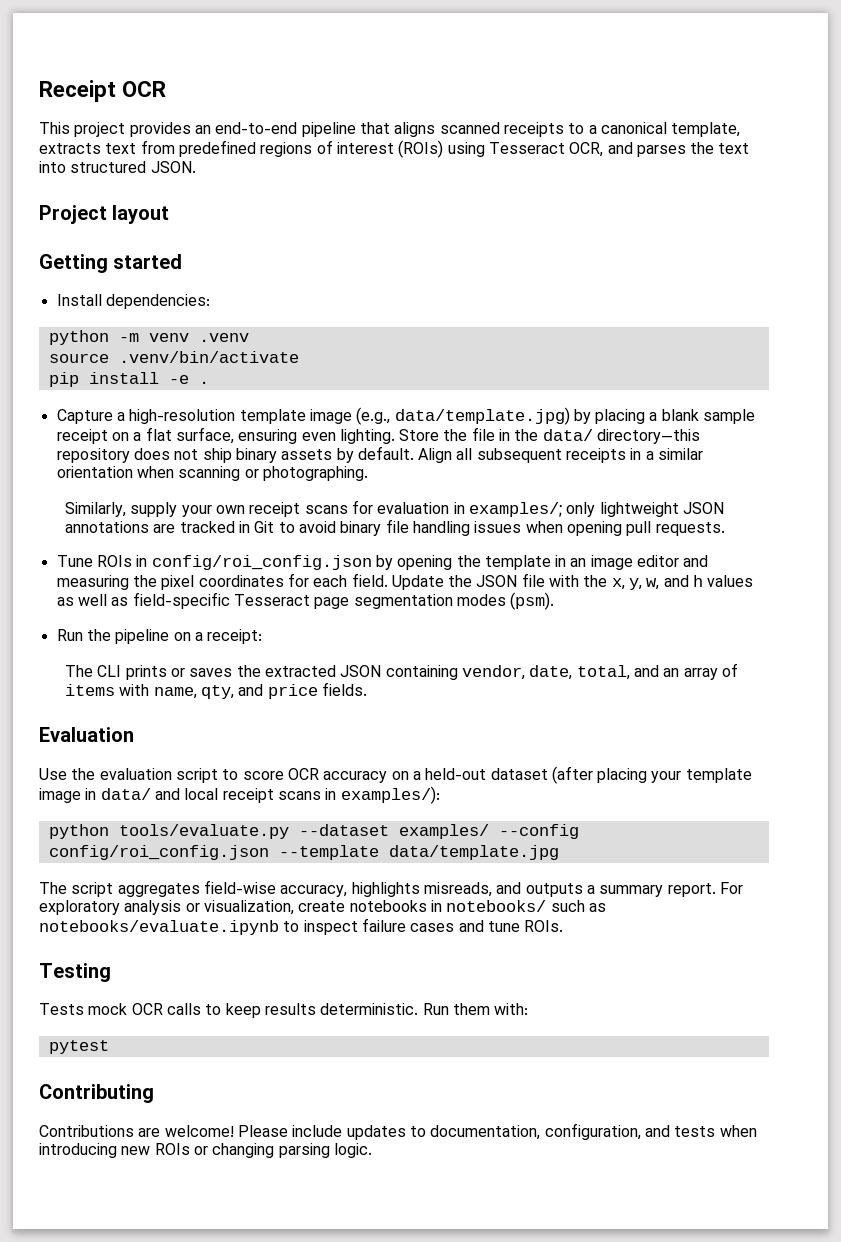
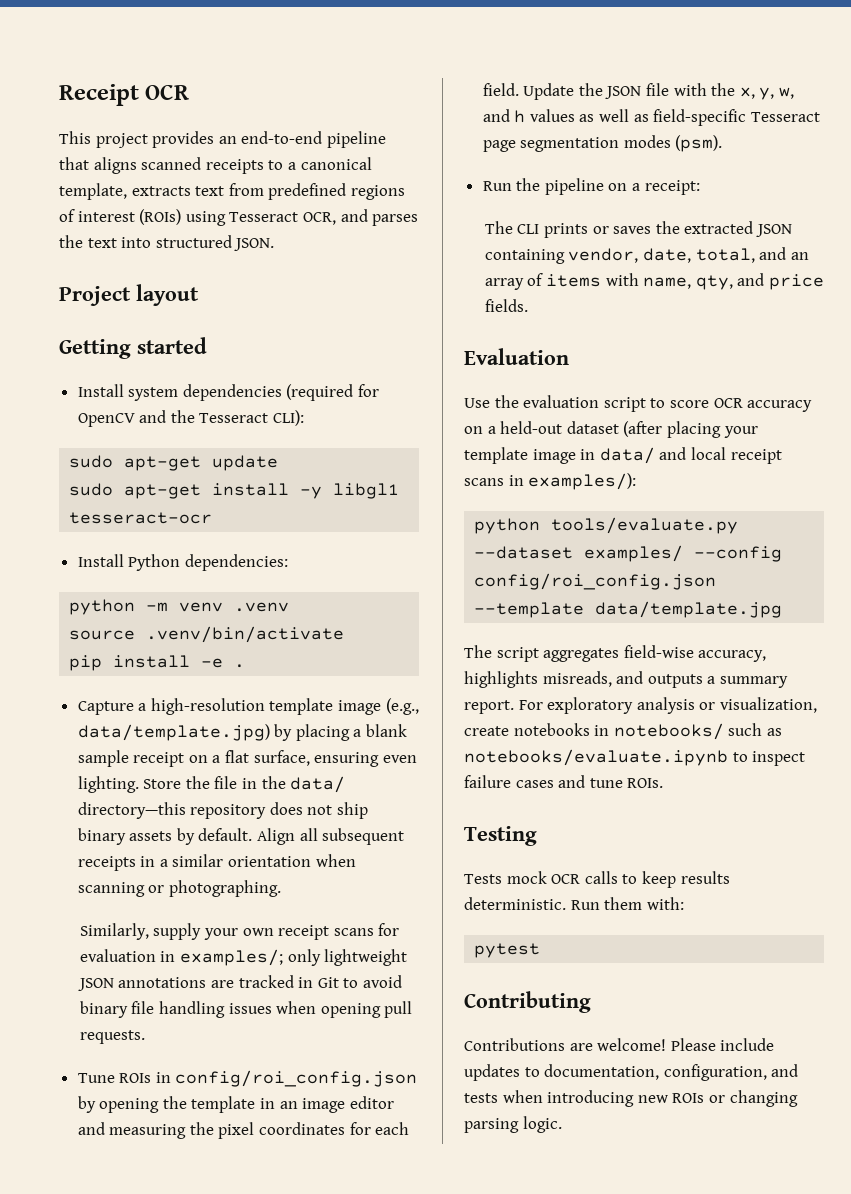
(102, 300) none -> [128,384,380,401] [77,410,305,427] [69,455,279,471] [69,483,400,499] [69,512,213,524] [77,554,181,571] system dependencies (required for OpenCV and the Tesseract CLI): // sudo apt-get update // sudo apt-get install -y libgl1 tesseract-ocr // Install Python

